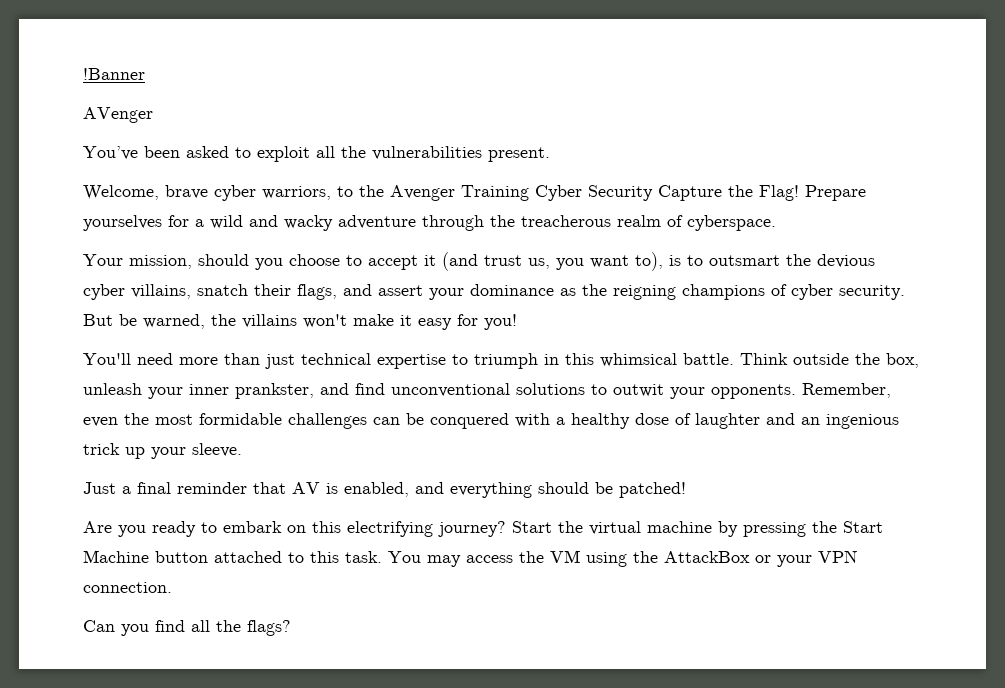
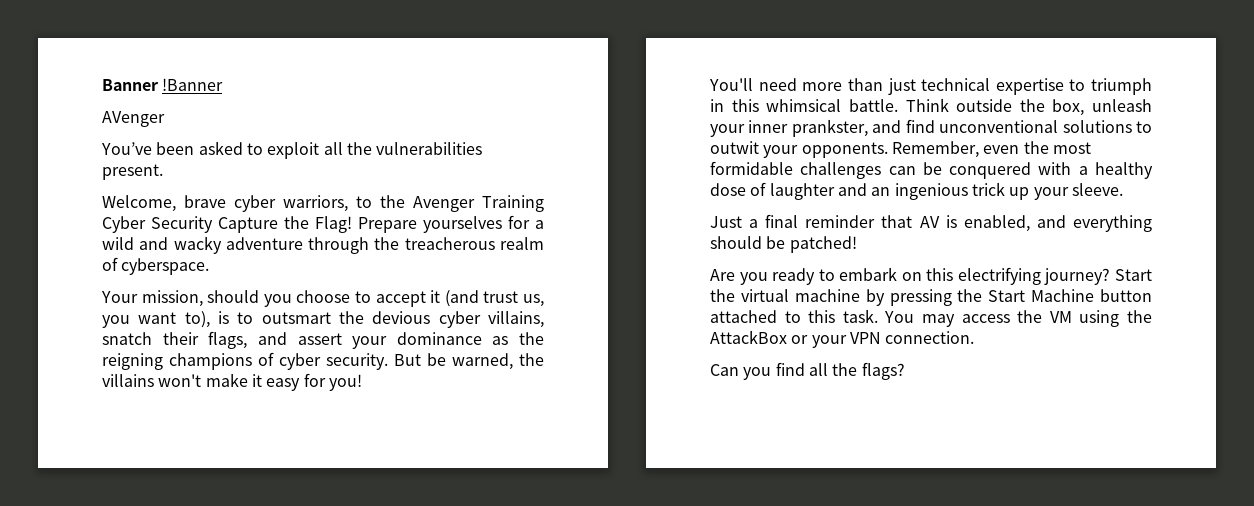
(83, 74) none -> [102,79,158,91] Banner

